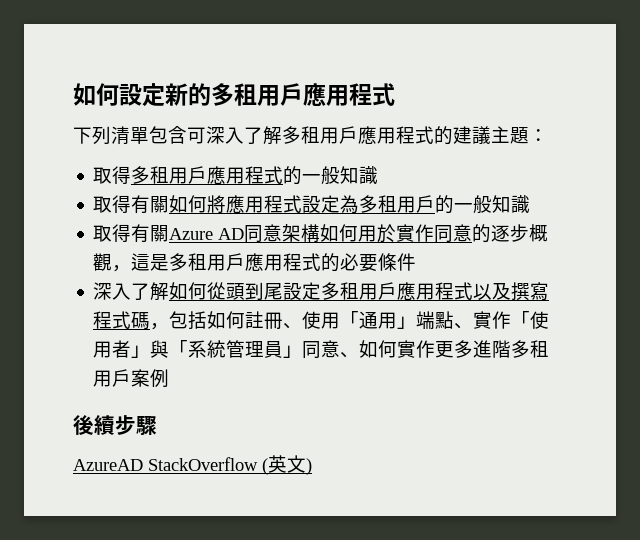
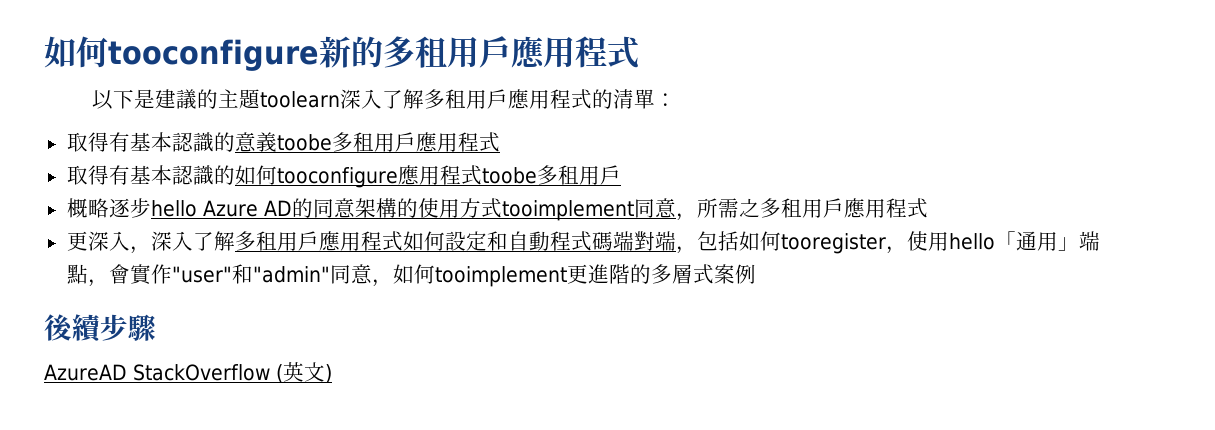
[73,83,165,107] 如何設定 -> [44,36,319,71] 如何tooconfigure
[73,126,206,145] 下列清單包含可 -> [92,89,341,110] 以下是建議的主題toolearn
[453,126,529,144] 建議主題 -> [613,89,656,109] 清單
[131,166,379,185] [93,195,531,214] [93,224,170,243] 多租用戶應用程式的一般知識 // 取得有關如何將應用程式設定為多租用戶的一般知識 // 取得有關 -> [108,132,500,152] [66,165,621,188] [66,198,197,218] 有基本認識的意義toobe多租用戶應用程式 // 取得有基本認識的如何tooconfigure應用程式toobe多租用戶 // 概略逐步hello
(245, 234) none -> [291,198,313,218] 的
[320,224,549,243] [93,253,417,272] [93,282,550,301] [93,311,550,330] [93,340,550,359] [93,369,132,387] 如何用於實作同意的逐步概觀，這是多租用戶應用程式的必要條件 // 深入了解如何從頭到尾設定多租用戶應用程式以及撰寫程式碼，包括如何註冊、使用「通用」端點、實作「使用者」與「系統管理員」同意、如何實作更多進階多租用戶 -> [396,198,928,221] [66,231,1100,254] [66,264,714,287] 的使用方式tooimplement同意，所需之多租用戶應用程式 // 更深入，深入了解多租用戶應用程式如何設定和自動程式碼端對端，包括如何tooregister，使用hello「通用」端點，會實作"user"和"admin"同意，如何tooimplement更進階的多層式

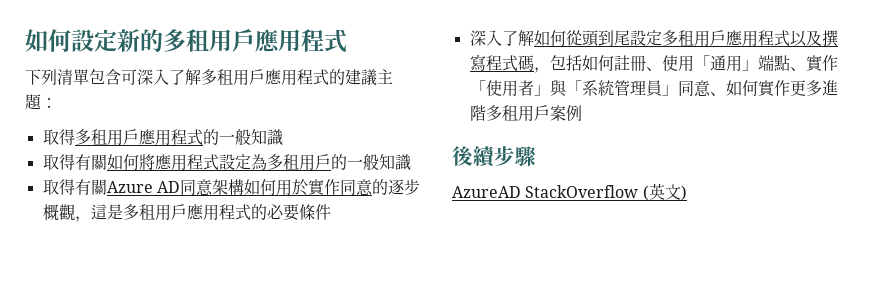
[44,36,319,71] 如何tooconfigure -> [25,29,117,52] 如何設定
[92,89,341,110] 以下是建議的主題toolearn -> [25,69,137,85] 下列清單包含可
[613,89,656,109] 清單 -> [345,69,393,86] [25,94,42,110] 建議主題
[108,132,500,152] [66,165,621,188] [66,198,197,218] 有基本認識的意義toobe多租用戶應用程式 // 取得有基本認識的如何tooconfigure應用程式toobe多租用戶 // 概略逐步hello -> [74,129,283,146] [42,154,411,171] [42,179,107,195] 多租用戶應用程式的一般知識 // 取得有關如何將應用程式設定為多租用戶的一般知識 // 取得有關
[291,198,313,218] 的 -> (180, 187) none
[396,198,928,221] [66,231,1100,254] [66,264,714,287] 的使用方式tooimplement同意，所需之多租用戶應用程式 // 更深入，深入了解多租用戶應用程式如何設定和自動程式碼端對端，包括如何tooregister，使用hello「通用」端點，會實作"user"和"admin"同意，如何tooimplement更進階的多層式 -> [243,179,420,196] [42,204,331,222] [469,30,838,47] [469,54,838,73] [469,80,838,97] [469,105,550,122] 如何用於實作同意的逐步概觀，這是多租用戶應用程式的必要條件 // 深入了解如何從頭到尾設定多租用戶應用程式以及撰寫程式碼，包括如何註冊、使用「通用」端點、實作「使用者」與「系統管理員」同意、如何實作更多進階多租用戶

